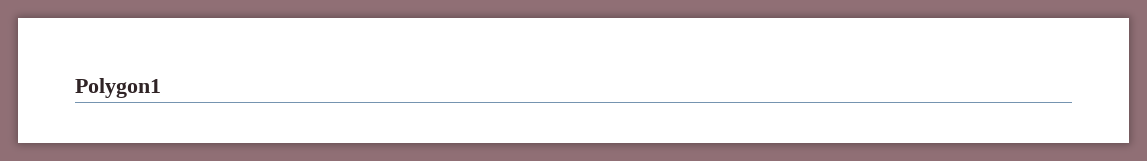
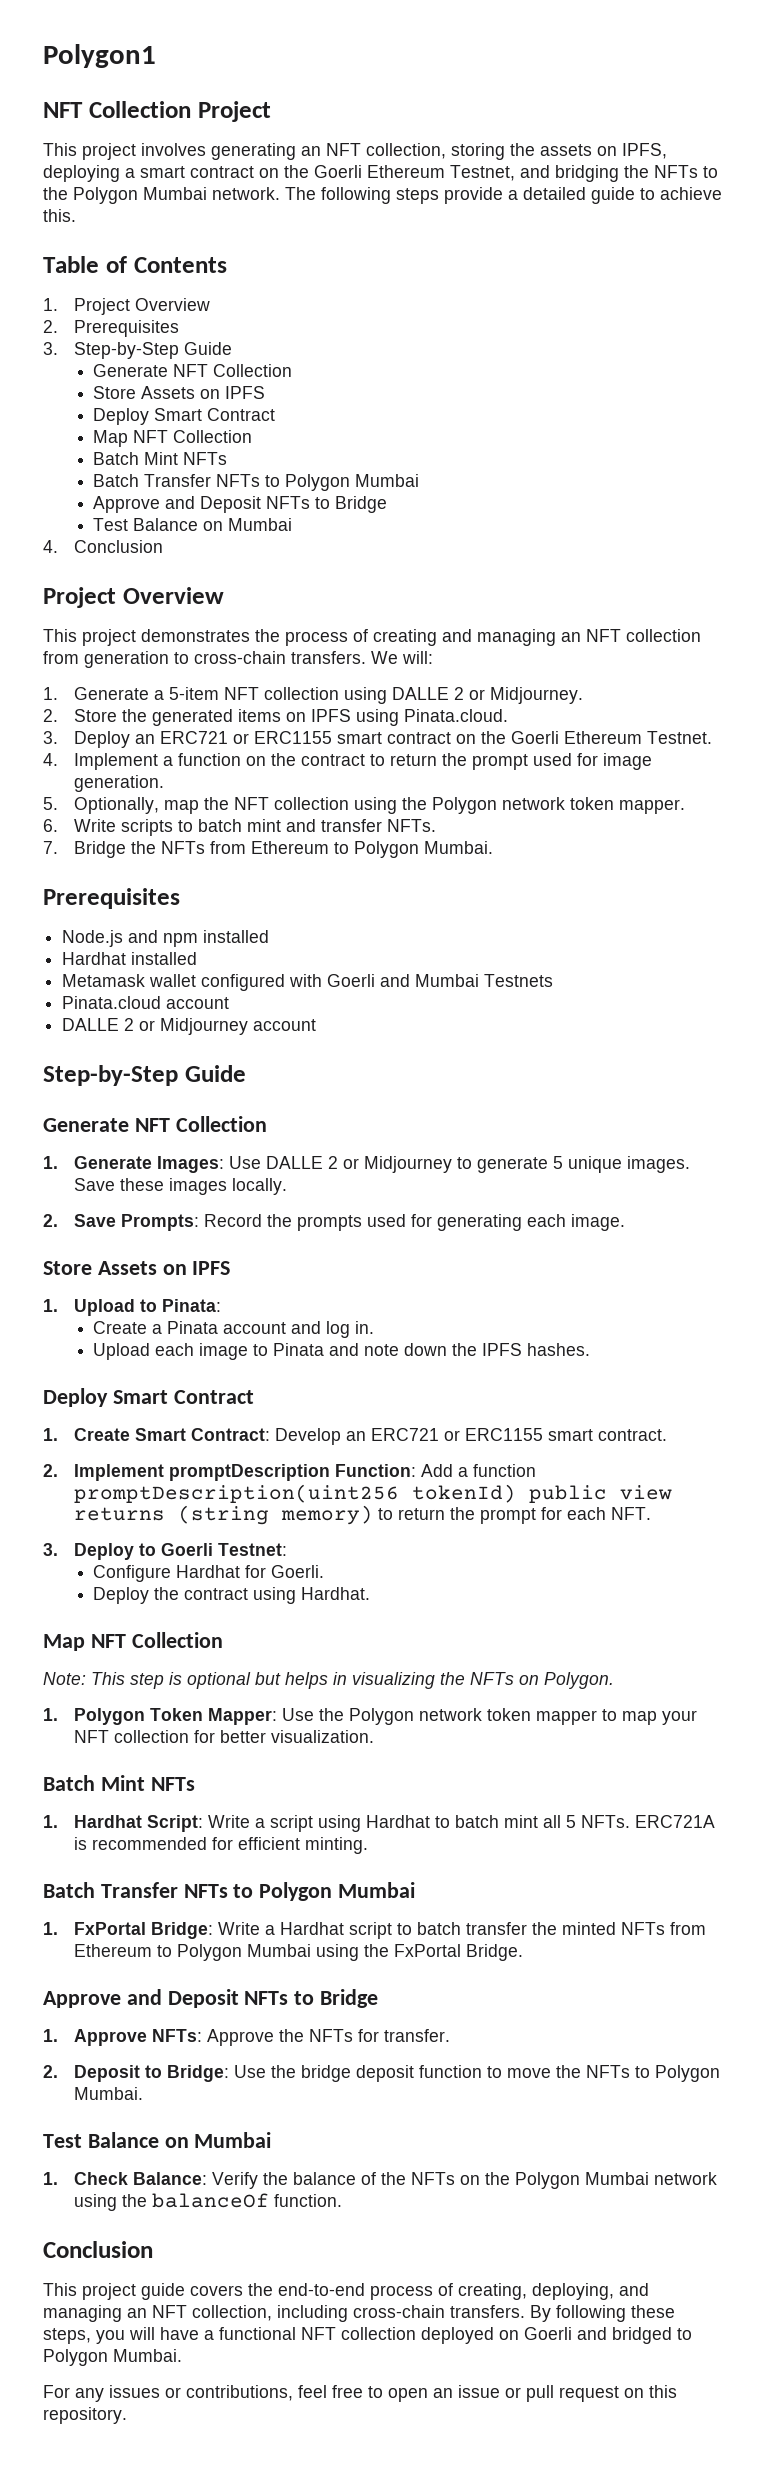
(161, 88) none -> [43,101,271,122] [43,143,667,160] [43,165,718,182] [43,187,722,204] [43,209,76,222] [43,256,227,273] [43,298,211,315] [43,320,180,337] [43,342,233,359] [93,364,293,377] [93,386,266,399] [93,408,276,425] [93,430,253,447] [93,452,228,465] [93,474,420,491] [93,496,388,513] [93,518,293,531] [43,540,164,553] [43,587,224,608] [43,629,701,646] [43,651,433,668] [43,687,584,704] [43,709,509,726] [43,731,713,748] [43,753,653,770] [74,775,165,792] [43,797,686,814] [43,819,437,836] [43,841,494,858] [43,888,180,909] [62,930,270,947] [62,952,198,965] [62,974,554,991] [62,996,230,1009] [62,1018,317,1035] [43,1065,246,1086] [43,1116,267,1132] [43,1156,691,1173] [74,1178,288,1195] [43,1214,626,1231] [43,1261,231,1275] [43,1299,222,1316] [93,1321,375,1338] [93,1343,591,1360] [43,1388,254,1407] [43,1428,668,1445] [43,1464,537,1481] [74,1484,673,1503] [74,1505,652,1525] [43,1543,288,1560] [93,1565,325,1582] [93,1587,371,1604] [43,1632,223,1651] [43,1672,614,1689] [43,1708,698,1725] [74,1730,375,1743] [43,1775,195,1791] [43,1815,716,1832] [74,1837,369,1854] [43,1882,416,1901] [43,1922,707,1939] [74,1944,524,1961] [43,1989,379,2008] [43,2029,451,2046] [43,2065,721,2082] [74,2087,144,2100] [43,2132,272,2148] [43,2172,718,2189] [74,2193,343,2211] [43,2241,153,2258] [43,2283,649,2300] [43,2305,675,2322] [43,2327,692,2344] [43,2349,182,2366] [43,2385,677,2402] [43,2407,127,2424] // NFT Collection Project // This project involves generating an NFT collection, storing the assets on IPFS, deploying a smart contract on the Goerli Ethereum Testnet, and bridging the NFTs to the Polygon Mumbai network. The following steps provide a detailed guide to achieve this. // Table of Contents // 1. Project Overview // 2. Prerequisites // 3. Step-by-Step Guide // Generate NFT Collection // Store Assets on IPFS // Deploy Smart Contract // Map NFT Collection // Batch Mint NFTs // Batch Transfer NFTs to Polygon Mumbai // Approve and Deposit NFTs to Bridge // Test Balance on Mumbai // 4. Conclusion // Project Overview // This project demonstrates the process of creating and managing an NFT collection from generation to cross-chain transfers. We will: // 1. Generate a 5-item NFT collection using DALLE 2 or Midjourney. // 2. Store the generated items on IPFS using Pinata.cloud. // 3. Deploy an ERC721 or ERC1155 smart contract on the Goerli Ethereum Testnet. // 4. Implement a function on the contract to return the prompt used for image generation. // 5. Optionally, map the NFT collection using the Polygon network token mapper. // 6. Write scripts to batch mint and transfer NFTs. // 7. Bridge the NFTs from Ethereum to Polygon Mumbai. // Prerequisites // Node.js and npm installed // Hardhat installed // Metamask wallet configured with Goerli and Mumbai Testnets // Pinata.cloud account // DALLE 2 or Midjourney account // Step-by-Step Guide // Generate NFT Collection // 1. Generate Images: Use DALLE 2 or Midjourney to generate 5 unique images. Save these images locally. // 2. Save Prompts: Record the prompts used for generating each image. // Store Assets on IPFS // 1. Upload to Pinata: // Create a Pinata account and log in. // Upload each image to Pinata and note down the IPFS hashes. // Deploy Smart Contract // 1. Create Smart Contract: Develop an ERC721 or ERC1155 smart contract. // 2. Implement promptDescription Function: Add a function promptDescription(uint256 tokenId) public view returns (string memory) to return the prompt for each NFT. // 3. Deploy to Goerli Testnet: // Configure Hardhat for Goerli. // Deploy the contract using Hardhat. // Map NFT Collection // Note: This step is optional but helps in visualizing the NFTs on Polygon. // 1. Polygon Token Mapper: Use the Polygon network token mapper to map your NFT collection for better visualization. // Batch Mint NFTs // 1. Hardhat Script: Write a script using Hardhat to batch mint all 5 NFTs. ERC721A is recommended for efficient minting. // Batch Transfer NFTs to Polygon Mumbai // 1. FxPortal Bridge: Write a Hardhat script to batch transfer the minted NFTs from Ethereum to Polygon Mumbai using the FxPortal Bridge. // Approve and Deposit NFTs to Bridge // 1. Approve NFTs: Approve the NFTs for transfer. // 2. Deposit to Bridge: Use the bridge deposit function to move the NFTs to Polygon Mumbai. // Test Balance on Mumbai // 1. Check Balance: Verify the balance of the NFTs on the Polygon Mumbai network using the balanceOf function. // Conclusion // This project guide covers the end-to-end process of creating, deploying, and managing an NFT collection, including cross-chain transfers. By following these steps, you will have a functional NFT collection deployed on Goerli and bridged to Polygon Mumbai. // For any issues or contributions, feel free to open an issue or pull request on this repository.

